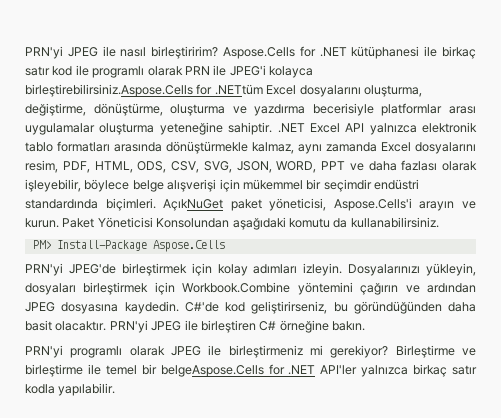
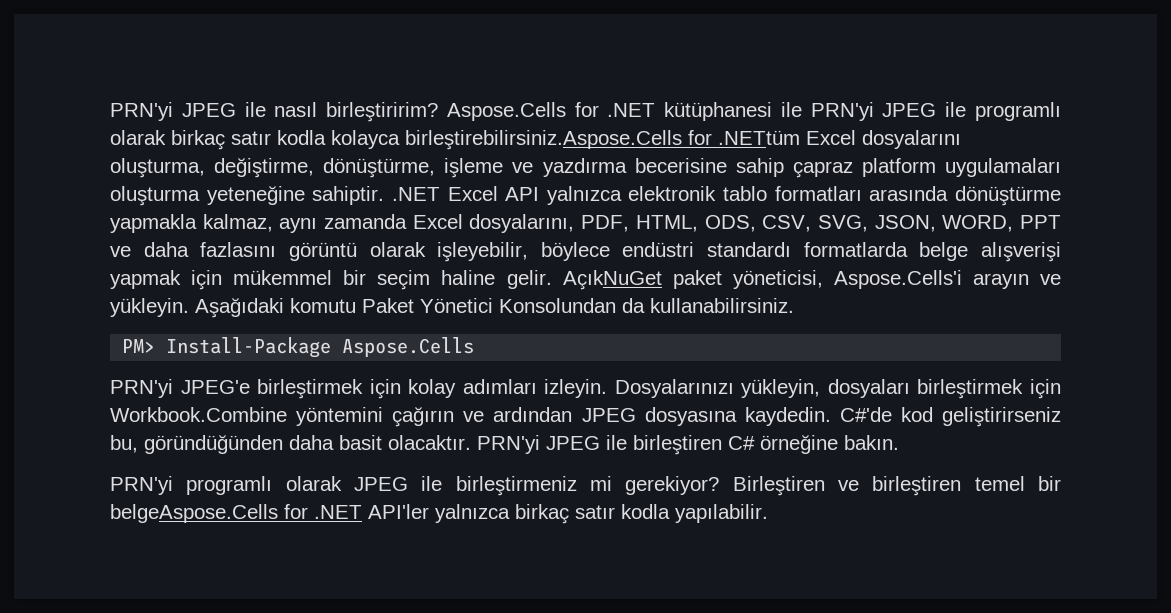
[442,46,477,59] [25,65,266,78] birkaç satır kod ile programlı olarak PRN ile JPEG'i -> [810,102,1061,121] [110,130,326,150] PRN'yi JPEG ile programlı olarak birkaç satır kodla
[170,104,226,116] oluşturma -> [444,158,504,178] işleme
[312,103,476,116] [25,123,95,135] becerisiyle platformlar arası uygulamalar -> [634,158,1061,178] becerisine sahip çapraz platform uygulamaları
[166,141,248,154] dönüştürmekle -> [954,186,1061,206] [110,214,197,233] dönüştürme yapmakla
[415,142,476,154] [25,160,58,173] dosyalarını resim, -> [469,214,575,233] dosyalarını,
[401,160,438,171] fazlası -> [200,242,357,261] fazlasını görüntü
(130, 185) none -> [622,242,908,257] endüstri standardı formatlarda
(217, 185) none -> [110,270,181,289] yapmak
[323,179,419,192] [25,198,156,211] seçimdir endüstri standardında biçimleri. -> [377,270,552,290] seçim haline gelir.
[25,217,330,230] kurun. Paket Yöneticisi Konsolundan aşağıdaki komutu -> [110,298,616,318] yükleyin. Aşağıdaki komutu Paket Yönetici Konsolundan
[68,264,116,274] JPEG'de -> [180,380,250,394] JPEG'e
[251,301,348,314] geliştirirseniz, bu -> [942,407,1062,427] [110,435,138,453] geliştirirseniz bu,
[395,345,476,358] [25,364,101,377] Birleştirme ve birleştirme ile -> [732,476,962,496] Birleştiren ve birleştiren

